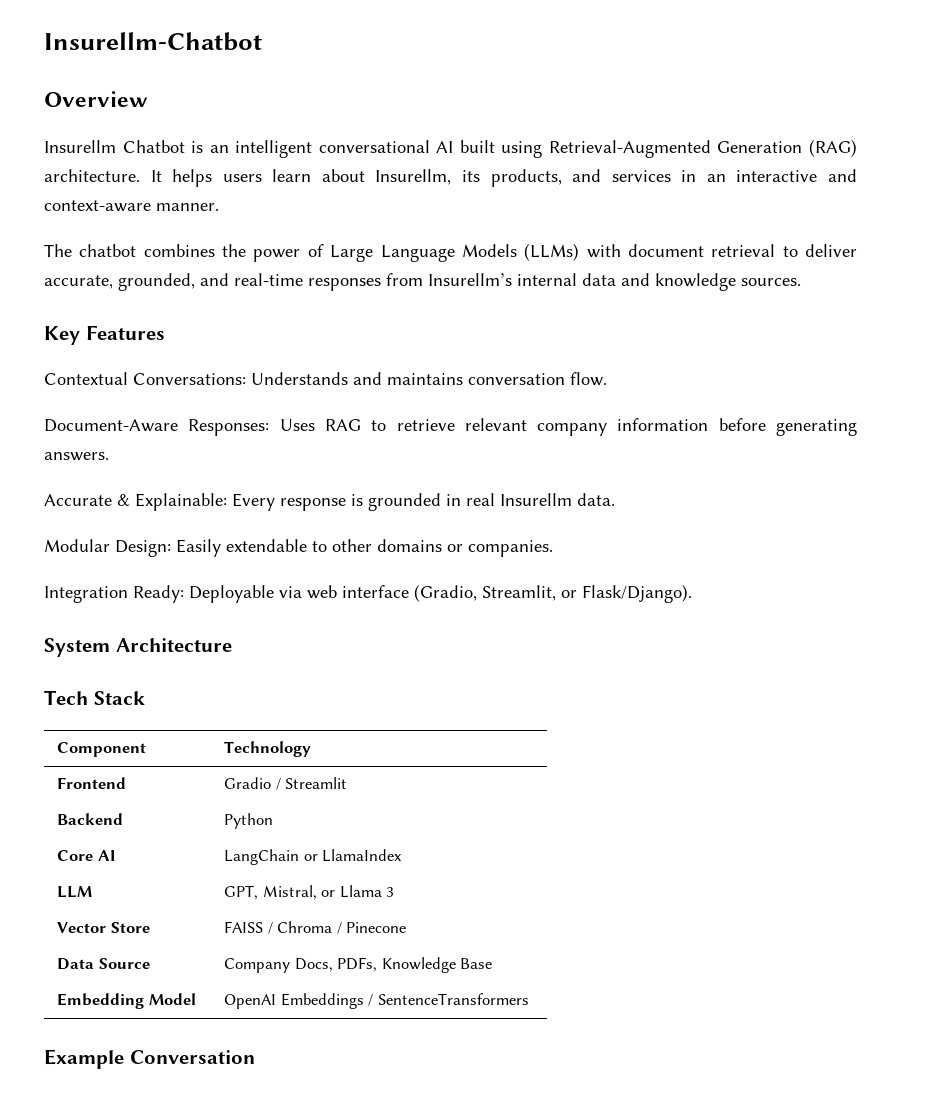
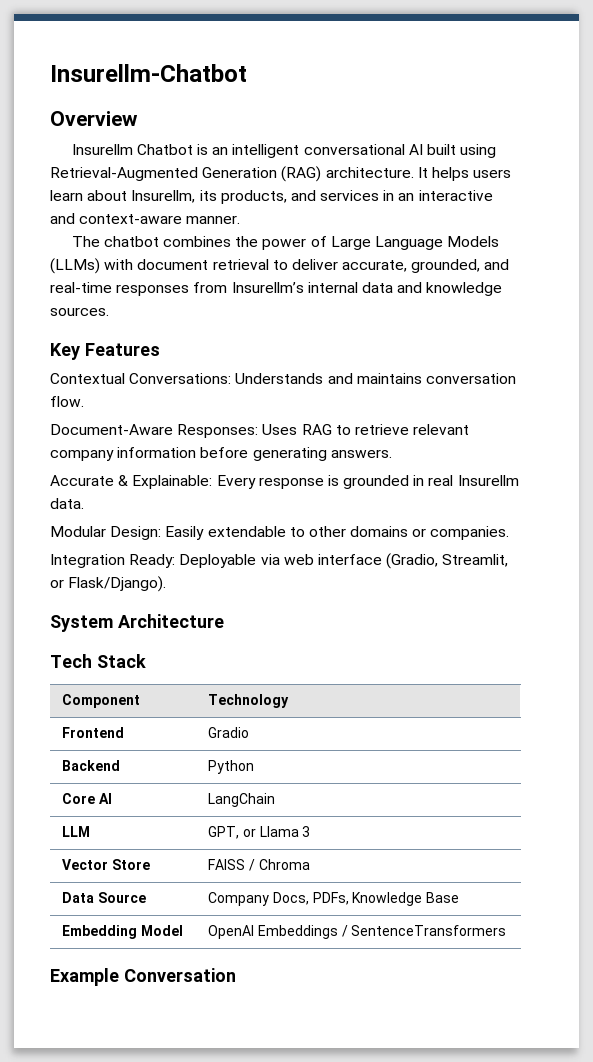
[275,777,348,790] / Streamlit -> (249, 732) none
[303,849,403,862] or LlamaIndex -> (275, 800) none
[262,885,317,900] Mistral, -> (239, 832) none
[336,922,406,934] / Pinecone -> (310, 864) none

